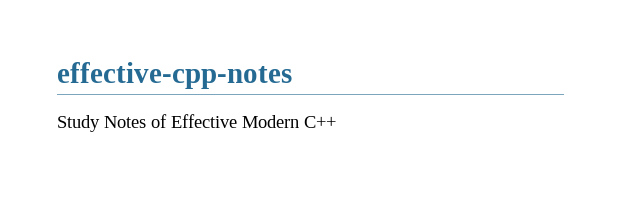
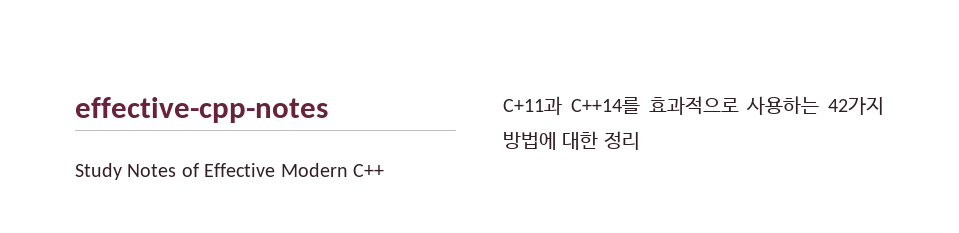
(336, 122) none -> [503,96,884,115] [503,131,640,150] // C+11과 C++14를 효과적으로 사용하는 42가지 방법에 대한 정리

